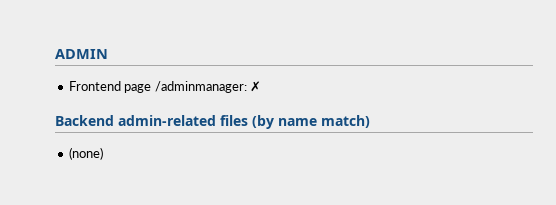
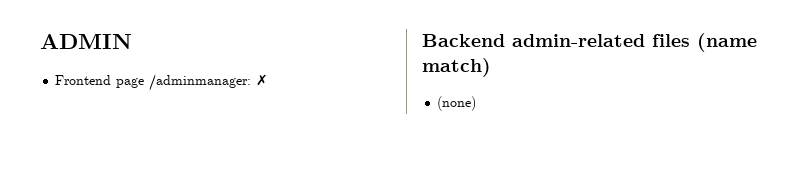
[252,115,317,129] (by name -> [697,33,757,52] (name

